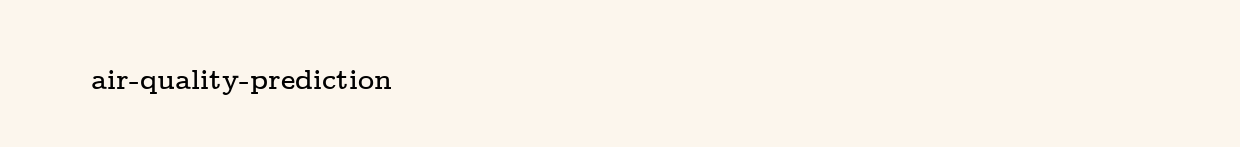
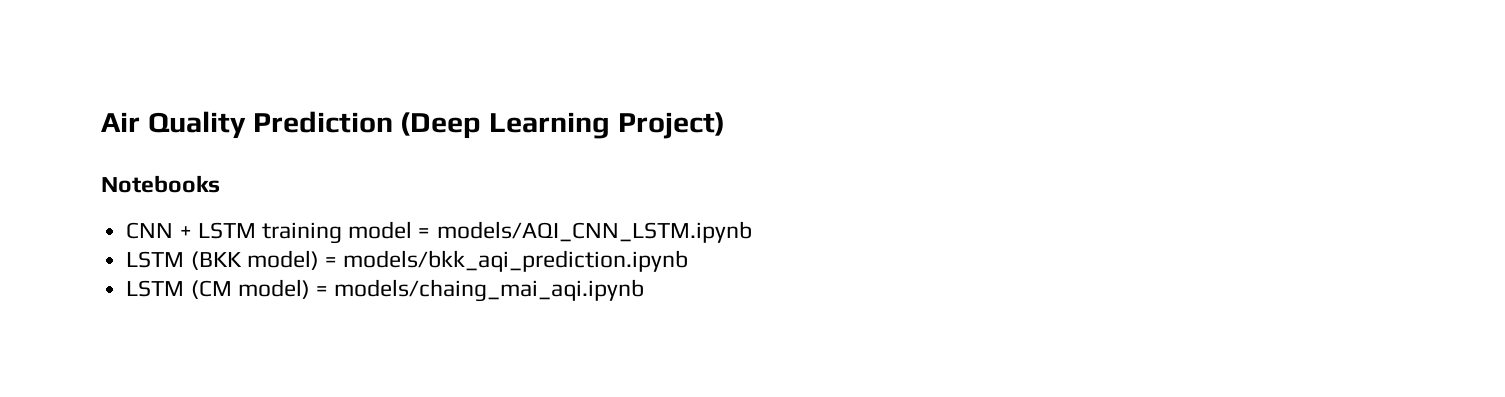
[91,70,392,95] air-quality-prediction -> [101,111,726,139] [101,175,220,193] [126,221,752,244] [126,250,689,272] [126,279,645,302] Air Quality Prediction (Deep Learning Project) // Notebooks // CNN + LSTM training model = models/AQI_CNN_LSTM.ipynb // LSTM (BKK model) = models/bkk_aqi_prediction.ipynb // LSTM (CM model) = models/chaing_mai_aqi.ipynb

